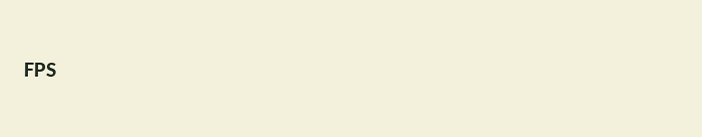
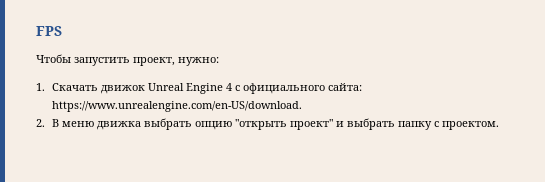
(57, 69) none -> [36,54,219,66] [36,83,362,94] [51,101,302,112] [36,118,499,130] // Чтобы запустить проект, нужно: // 1. Скачать движок Unreal Engine 4 с официального сайта: https://www.unrealengine.com/en-US/download. // 2. В меню движка выбрать опцию "открыть проект" и выбрать папку с проектом.

